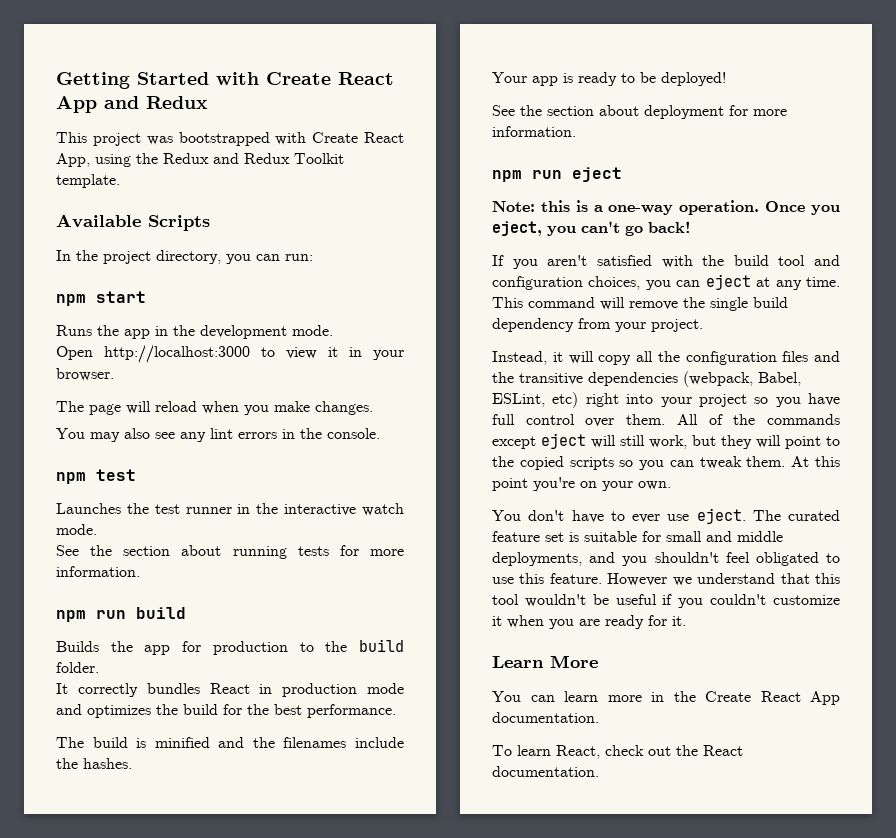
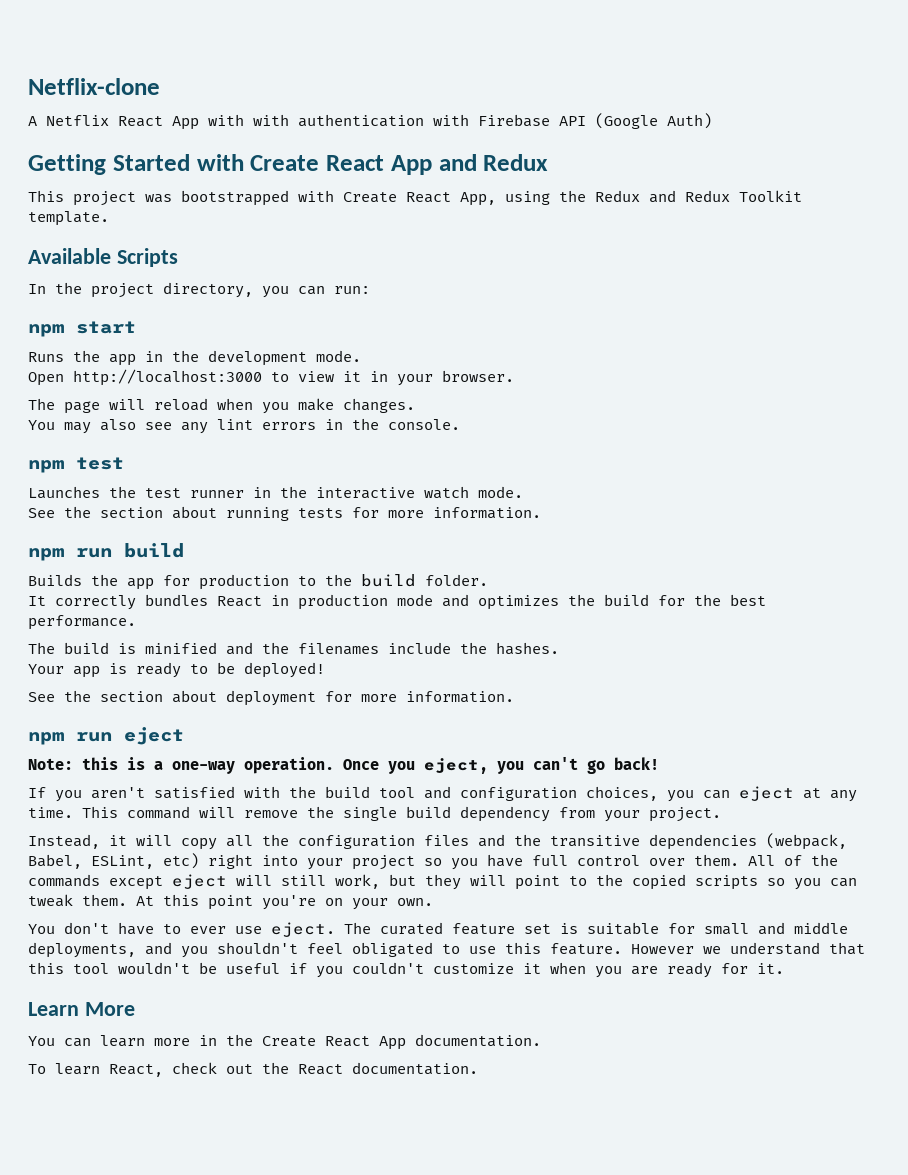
(56, 80) none -> [28,78,160,95] [28,113,712,130] Netflix-clone // A Netflix React App with with authentication with Firebase API (Google Auth) //

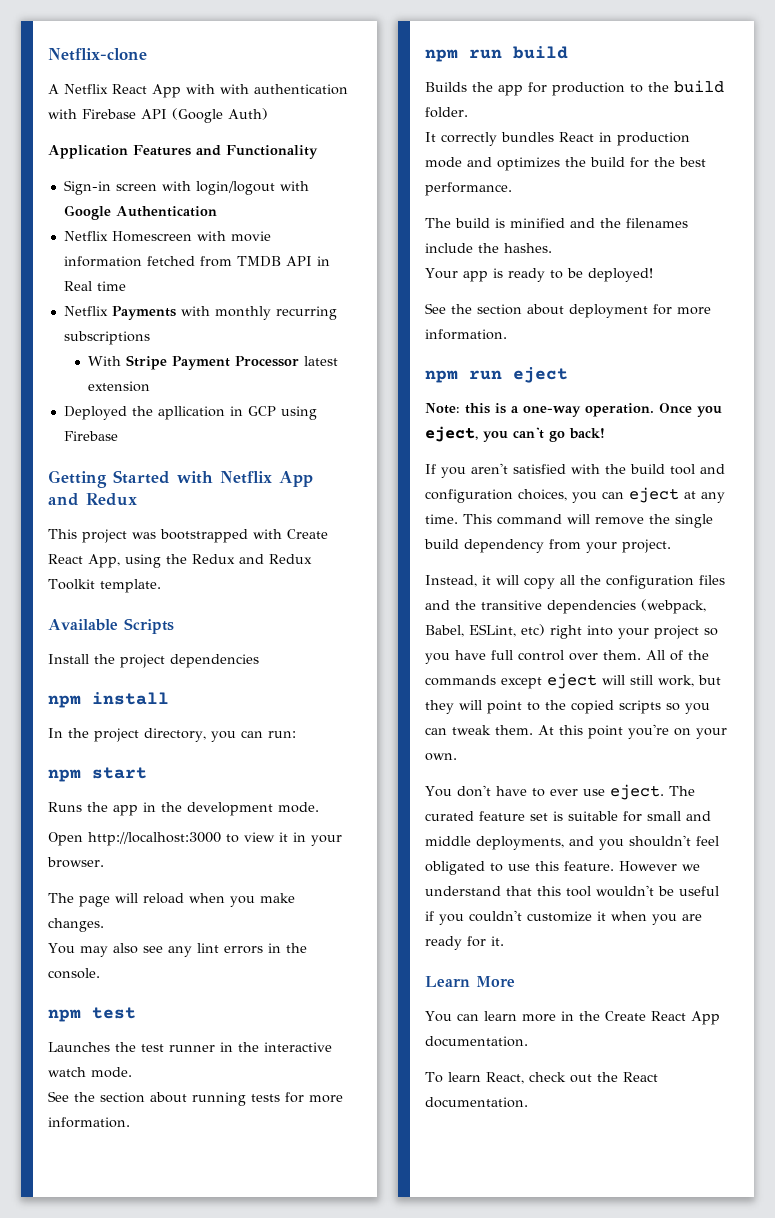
(712, 121) none -> [48,145,318,159] [63,180,309,195] [63,205,217,220] [63,231,271,242] [63,256,330,267] [63,281,126,291] [63,306,337,320] [63,331,150,345] [87,355,338,370] [87,381,150,392] [63,406,317,420] [63,431,118,441] // Application Features and Functionality // Sign-in screen with login/logout with Google Authentication // Netflix Homescreen with movie information fetched from TMDB API in Real time // Netflix Payments with monthly recurring subscriptions // With Stripe Payment Processor latest extension // Deployed the apllication in GCP using Firebase
[250,155,384,171] Create React -> [220,471,272,484] Netflix
(178, 257) none -> [48,654,259,668] [48,692,169,708] // Install the project dependencies // npm install

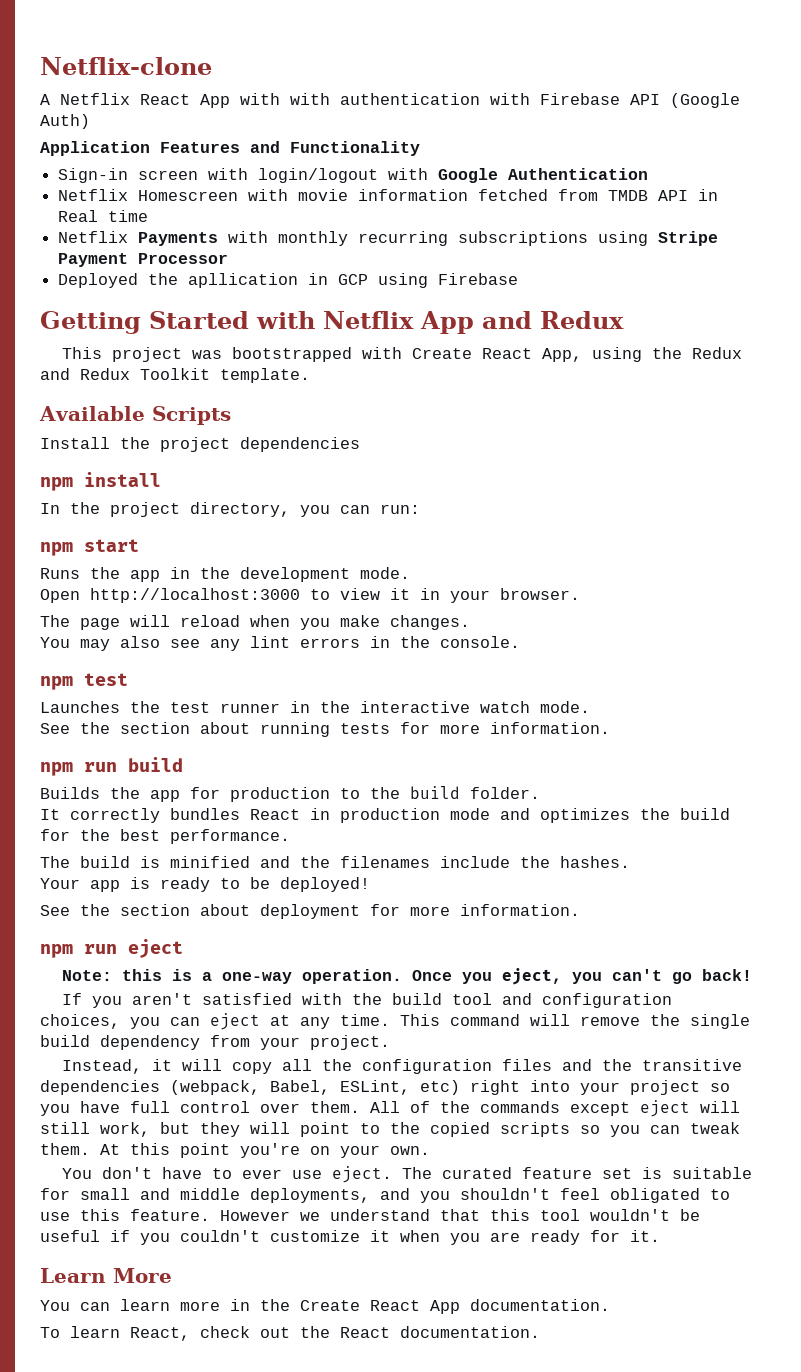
[87,356,121,366] // With -> [598,231,649,246] using
[303,356,338,366] [87,381,150,392] latest extension -> (229, 258) none

